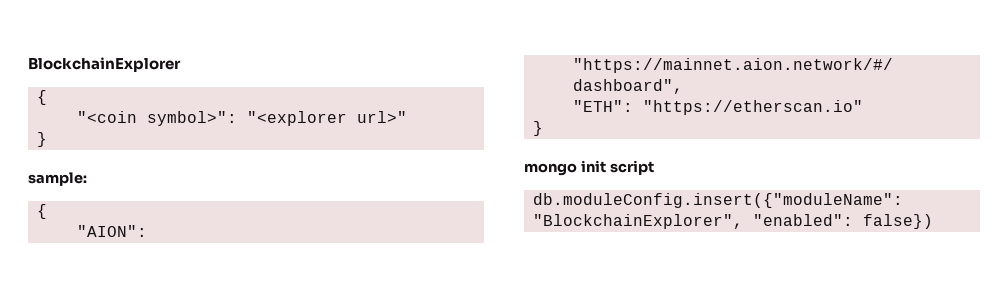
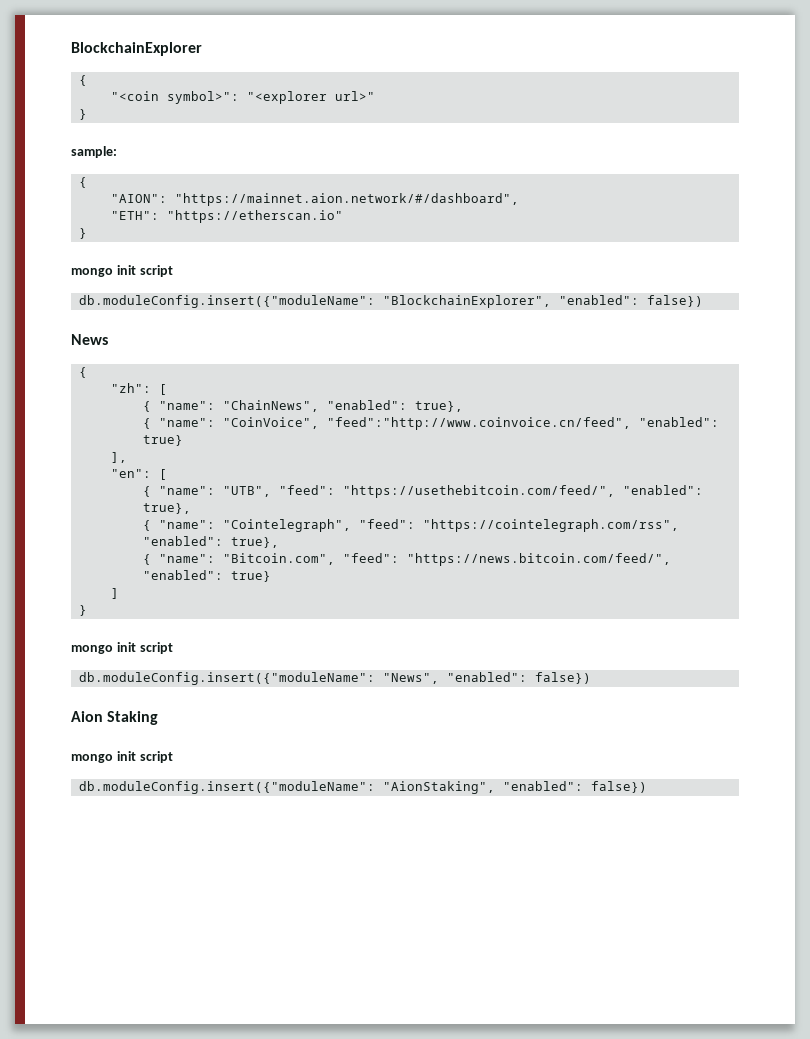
(933, 221) none -> [71,334,108,345] [79,367,88,378] [111,383,168,395] [143,400,464,412] [143,417,720,430] [143,435,184,446] [111,452,128,463] [111,469,168,480] [143,485,704,498] [143,503,192,514] [143,519,680,532] [143,536,280,548] [143,553,672,566] [143,570,272,582] [111,588,120,599] [79,605,88,616] [71,642,173,654] [79,672,592,685] [71,711,159,725] [71,751,173,763] [79,781,648,794] // News // { // "zh": [ // { "name": "ChainNews", "enabled": true}, // { "name": "CoinVoice", "feed":"http://www.coinvoice.cn/feed", "enabled": true} // ], // "en": [ // { "name": "UTB", "feed": "https://usethebitcoin.com/feed/", "enabled": true}, // { "name": "Cointelegraph", "feed": "https://cointelegraph.com/rss", "enabled": true}, // { "name": "Bitcoin.com", "feed": "https://news.bitcoin.com/feed/", "enabled": true} // ] // } // mongo init script // db.moduleConfig.insert({"moduleName": "News", "enabled": false}) // Aion Staking // mongo init script // db.moduleConfig.insert({"moduleName": "AionStaking", "enabled": false})

